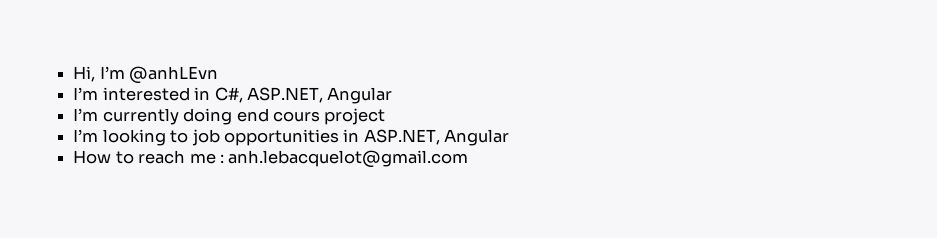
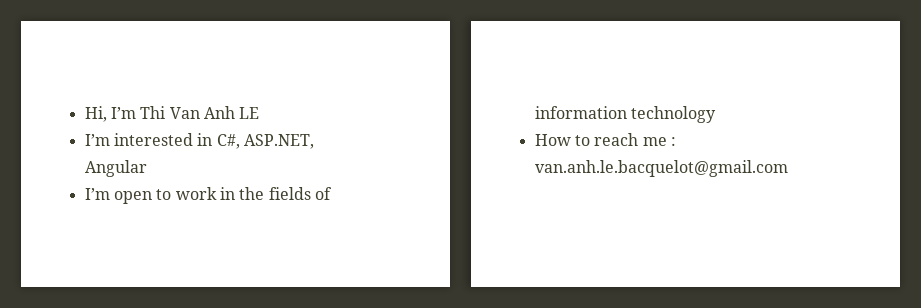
[129,66,219,84] @anhLEvn -> [140,106,260,119] Thi Van Anh LE
[102,108,386,125] [73,129,510,146] currently doing end cours project // I’m looking to job opportunities in ASP.NET, Angular -> [113,187,332,204] [534,106,716,123] open to work in the fields of information technology
[228,150,469,168] anh.lebacquelot@gmail.com -> [534,160,788,177] van.anh.le.bacquelot@gmail.com

